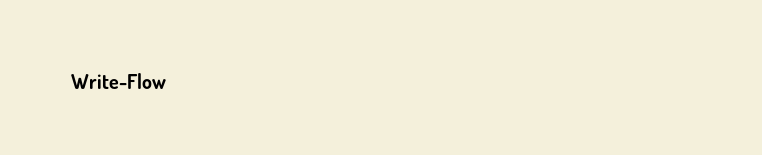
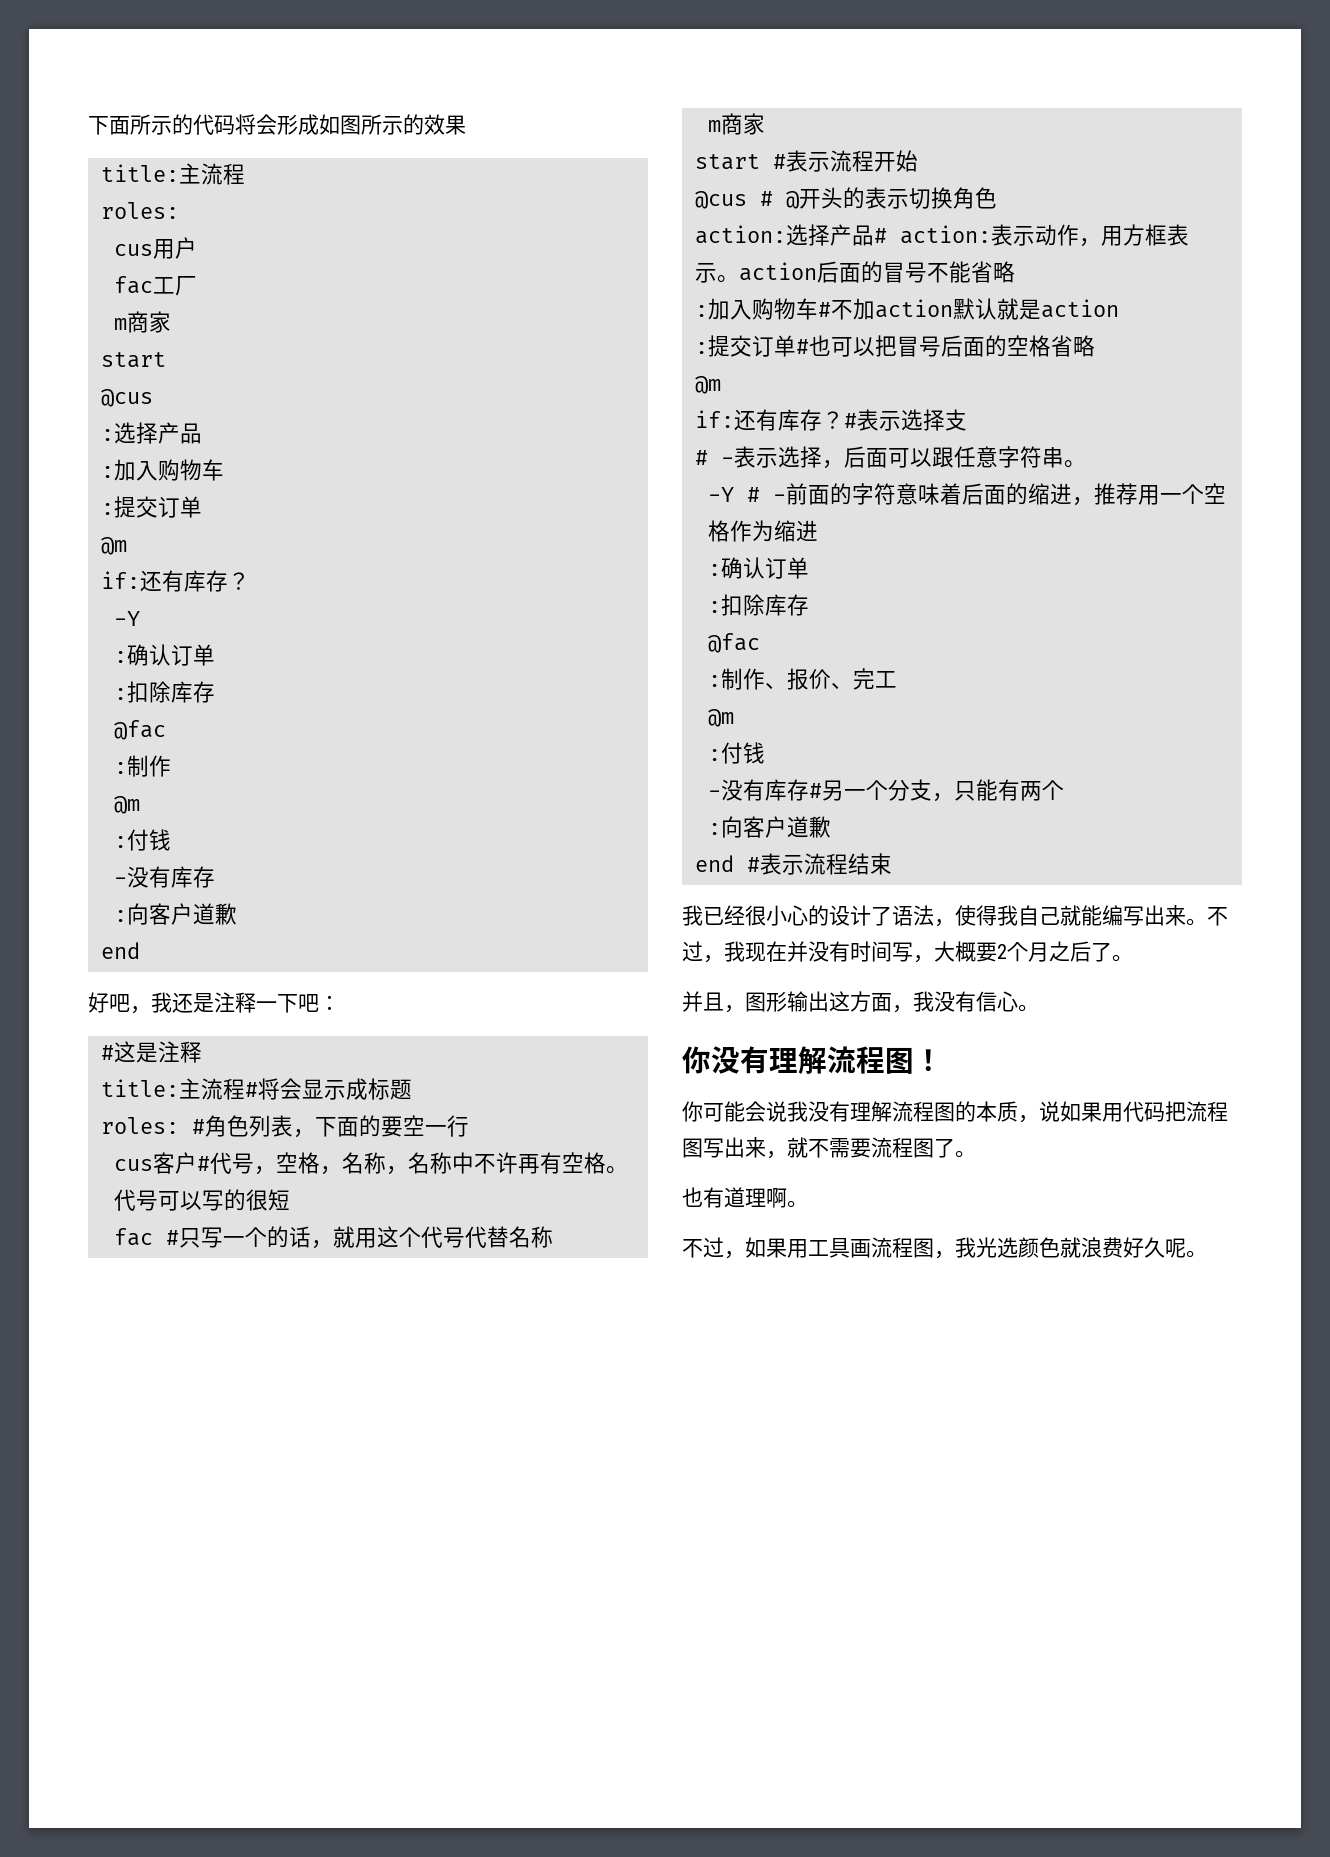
[71,73,166,89] Write-Flow -> [88,114,466,135] [100,163,245,185] [100,202,179,219] [113,237,197,259] [113,276,197,296] [113,311,171,333] [100,352,166,368] [100,389,153,407] [100,422,202,444] [100,459,224,481] [100,496,202,518] [100,537,127,555] [100,570,250,592] [113,611,140,626] [113,644,215,666] [113,681,215,703] [113,720,166,740] [113,755,171,777] [113,796,140,814] [113,829,171,851] [113,866,215,888] [113,903,237,925] [100,942,140,959] [88,992,340,1014] [100,1041,202,1063] [100,1078,412,1100] [100,1115,469,1138] [113,1152,628,1175] [113,1189,290,1211] [113,1226,553,1249] [707,113,765,135] [694,150,918,172] [694,187,997,209] [694,224,1189,247] [694,261,1015,283] [694,298,1119,320] [694,335,1095,357] [694,376,721,394] [694,409,967,431] [694,446,1086,469] [707,483,1226,506] [707,520,818,542] [707,557,809,579] [707,594,809,616] [707,633,760,653] [707,668,897,690] [707,709,734,727] [707,742,765,764] [707,779,1064,802] [707,816,831,838] [694,853,892,875] [682,905,1228,927] [682,941,1133,963] [682,991,1039,1013] [682,1046,943,1074] [682,1101,1228,1123] [682,1137,976,1159] [682,1187,808,1208] [682,1237,1207,1259] 下面所示的代码将会形成如图所示的效果 // title:主流程 // roles: // cus用户 // fac工厂 // m商家 // start // @cus // :选择产品 // :加入购物车 // :提交订单 // @m // if:还有库存？ // -Y // :确认订单 // :扣除库存 // @fac // :制作 // @m // :付钱 // -没有库存 // :向客户道歉 // end // 好吧，我还是注释一下吧： // #这是注释 // title:主流程#将会显示成标题 // roles: #角色列表，下面的要空一行 // cus客户#代号，空格，名称，名称中不许再有空格。代号可以写的很短 // fac #只写一个的话，就用这个代号代替名称 // m商家 // start #表示流程开始 // @cus # @开头的表示切换角色 // action:选择产品# action:表示动作，用方框表示。action后面的冒号不能省略 // :加入购物车#不加action默认就是action // :提交订单#也可以把冒号后面的空格省略 // @m // if:还有库存？#表示选择支 // # -表示选择，后面可以跟任意字符串。 // -Y # -前面的字符意味着后面的缩进，推荐用一个空格作为缩进 // :确认订单 // :扣除库存 // @fac // :制作、报价、完工 // @m // :付钱 // -没有库存#另一个分支，只能有两个 // :向客户道歉 // end #表示流程结束 // 我已经很小心的设计了语法，使得我自己就能编写出来。不过，我现在并没有时间写，大概要2个月之后了。 // 并且，图形输出这方面，我没有信心。 // 你没有理解流程图！ // 你可能会说我没有理解流程图的本质，说如果用代码把流程图写出来，就不需要流程图了。 // 也有道理啊。 // 不过，如果用工具画流程图，我光选颜色就浪费好久呢。

